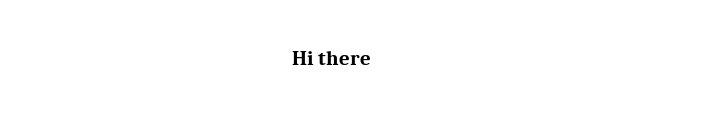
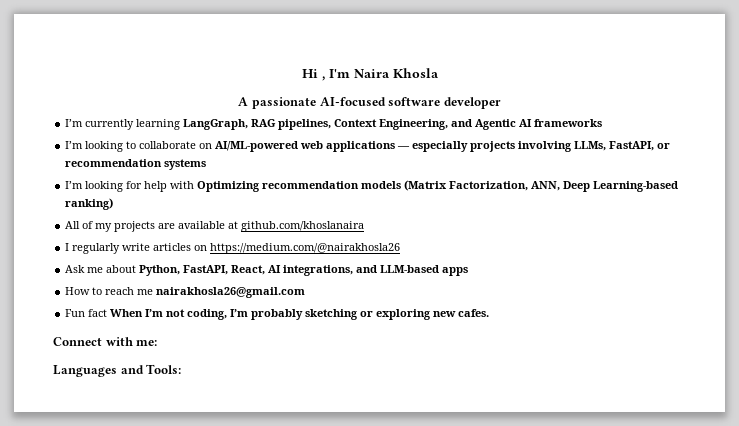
[318,50,372,65] there -> [321,68,439,81] [238,97,501,109] [65,119,603,130] [65,141,671,152] [65,159,207,170] [65,180,679,192] [65,198,114,210] [65,221,365,232] [65,243,401,254] [65,265,469,276] [65,287,306,298] [65,309,490,320] [53,337,158,346] [53,364,182,377] , I'm Naira Khosla // A passionate AI-focused software developer // I’m currently learning LangGraph, RAG pipelines, Context Engineering, and Agentic AI frameworks // I’m looking to collaborate on AI/ML-powered web applications — especially projects involving LLMs, FastAPI, or recommendation systems // I’m looking for help with Optimizing recommendation models (Matrix Factorization, ANN, Deep Learning-based ranking) // All of my projects are available at github.com/khoslanaira // I regularly write articles on https://medium.com/@nairakhosla26 // Ask me about Python, FastAPI, React, AI integrations, and LLM-based apps // How to reach me nairakhosla26@gmail.com // Fun fact When I’m not coding, I’m probably sketching or exploring new cafes. // Connect with me: // Languages and Tools:

